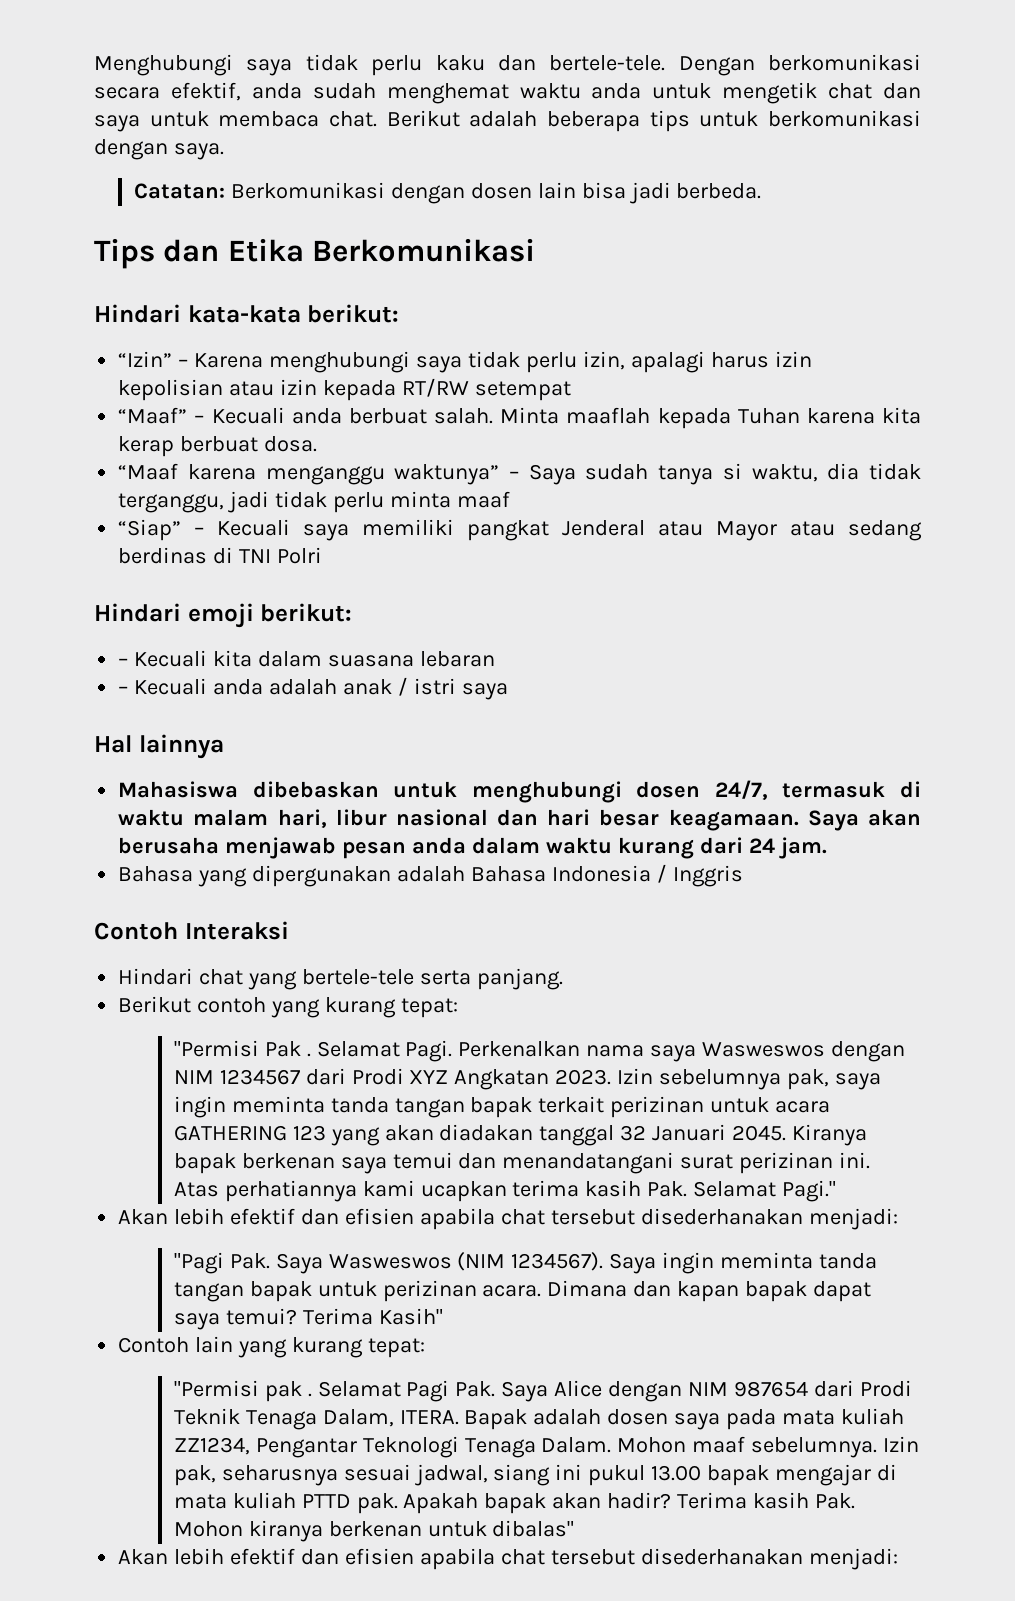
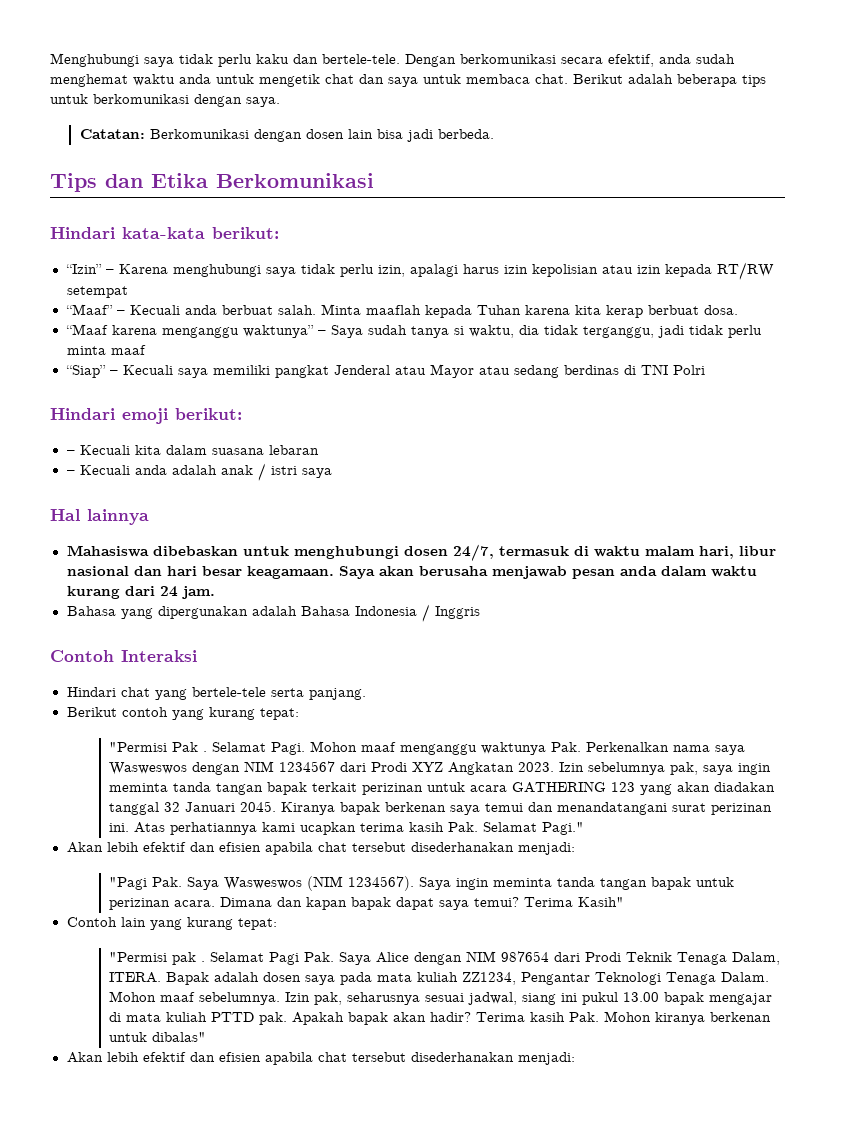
(453, 1051) none -> [310,741,582,755] Mohon maaf menganggu waktunya Pak.

